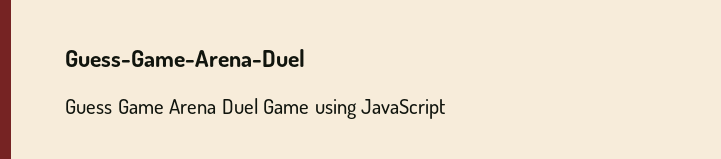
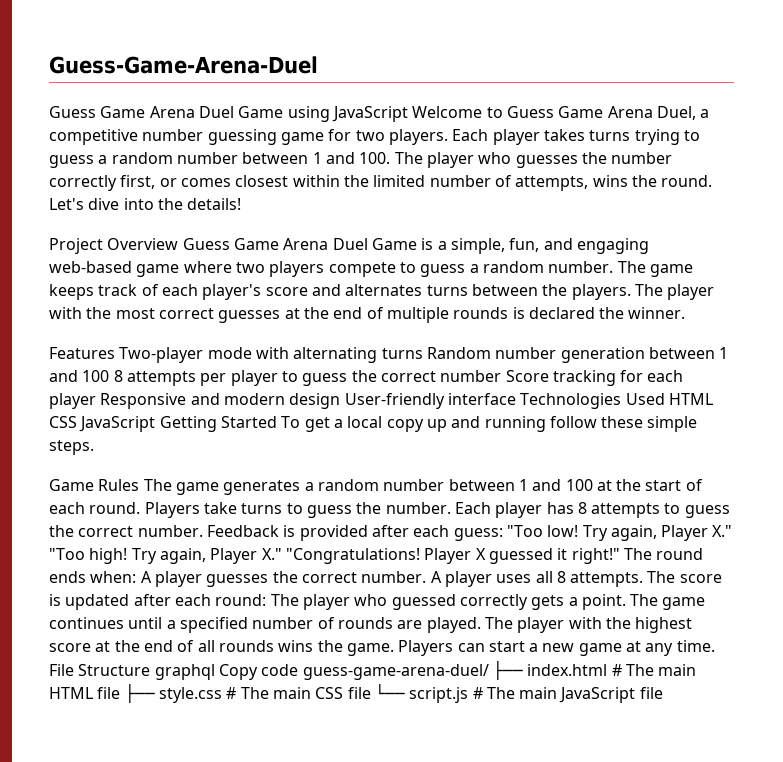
(446, 109) none -> [412,106,710,120] [49,129,700,145] [49,152,673,168] [49,175,713,191] [49,198,242,210] [49,238,649,254] [49,261,693,277] [49,284,715,300] [49,307,686,323] [49,347,729,363] [49,370,684,386] [49,393,713,409] [49,416,698,432] [49,440,94,455] [49,479,703,495] [49,502,730,518] [49,525,733,541] [49,548,704,564] [49,571,722,587] [49,594,706,610] [49,617,693,633] [49,640,715,656] [49,660,697,680] [49,683,663,703] Welcome to Guess Game Arena Duel, a competitive number guessing game for two players. Each player takes turns trying to guess a random number between 1 and 100. The player who guesses the number correctly first, or comes closest within the limited number of attempts, wins the round. Let's dive into the details! // Project Overview Guess Game Arena Duel Game is a simple, fun, and engaging web-based game where two players compete to guess a random number. The game keeps track of each player's score and alternates turns between the players. The player with the most correct guesses at the end of multiple rounds is declared the winner. // Features Two-player mode with alternating turns Random number generation between 1 and 100 8 attempts per player to guess the correct number Score tracking for each player Responsive and modern design User-friendly interface Technologies Used HTML CSS JavaScript Getting Started To get a local copy up and running follow these simple steps. // Game Rules The game generates a random number between 1 and 100 at the start of each round. Players take turns to guess the number. Each player has 8 attempts to guess the correct number. Feedback is provided after each guess: "Too low! Try again, Player X." "Too high! Try again, Player X." "Congratulations! Player X guessed it right!" The round ends when: A player guesses the correct number. A player uses all 8 attempts. The score is updated after each round: The player who guessed correctly gets a point. The game continues until a specified number of rounds are played. The player with the highest score at the end of all rounds wins the game. Players can start a new game at any time. File Structure graphql Copy code guess-game-arena-duel/ ├── index.html # The main HTML file ├── style.css # The main CSS file └── script.js # The main JavaScript file

